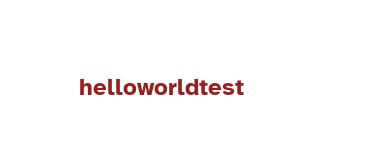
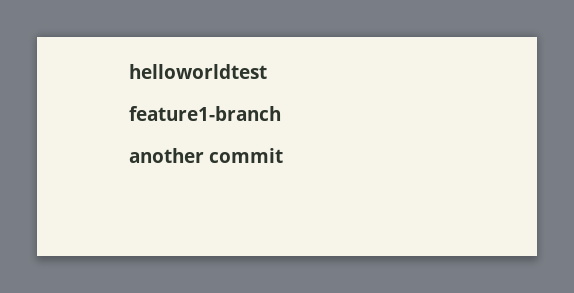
(244, 87) none -> [129,106,281,121] [129,148,283,163] // feature1-branch // another commit

